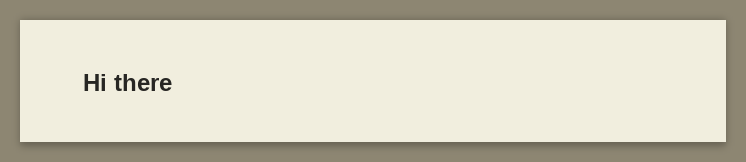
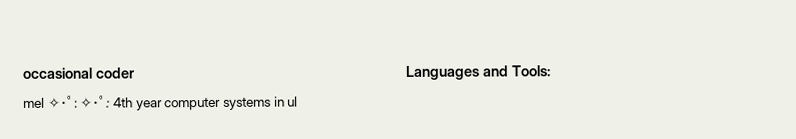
[83,74,172,91] Hi there -> [22,67,135,79] [23,95,299,111] [405,65,551,80] occasional coder // mel ✧･ﾟ: ✧･ﾟ: 4th year computer systems in ul // Languages and Tools:

